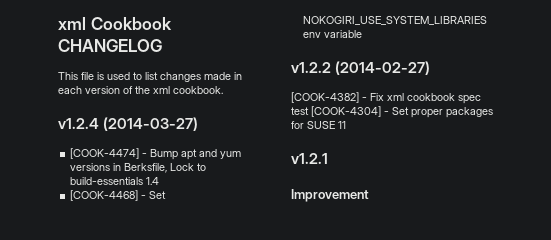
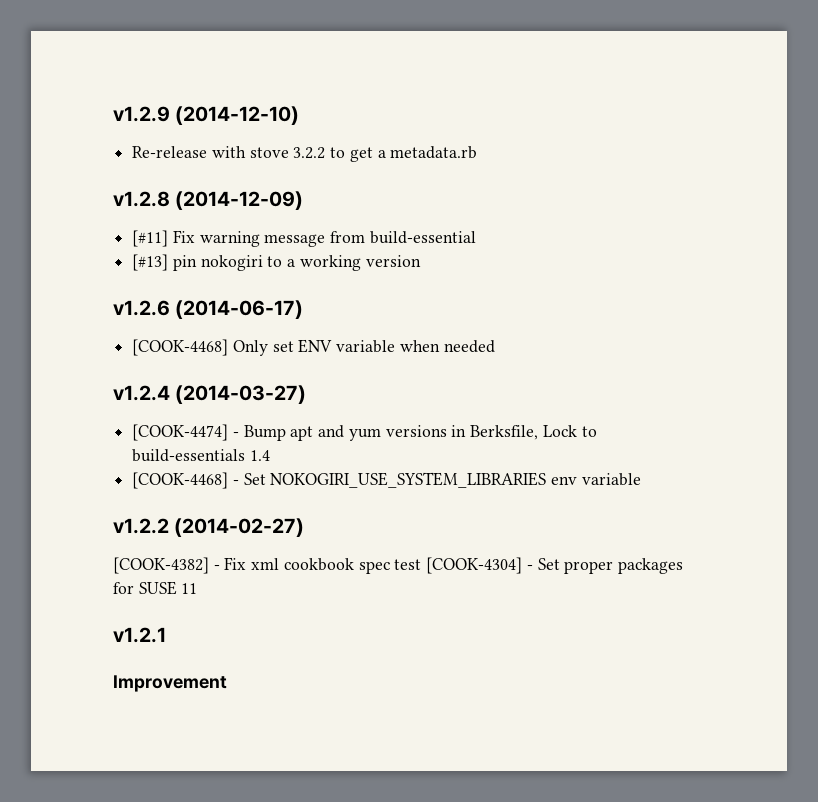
[58,17,172,30] [58,39,162,52] [58,72,242,82] [58,86,223,94] xml Cookbook CHANGELOG // This file is used to list changes made in each version of the xml cookbook. -> [113,106,300,125] [132,146,478,162] [113,191,304,210] [132,230,476,247] [132,254,421,271] [113,300,304,319] [132,339,495,356] v1.2.9 (2014-12-10) // Re-release with stove 3.2.2 to get a metadata.rb // v1.2.8 (2014-12-09) // [#11] Fix warning message from build-essential // [#13] pin nokogiri to a working version // v1.2.6 (2014-06-17) // [COOK-4468] Only set ENV variable when needed

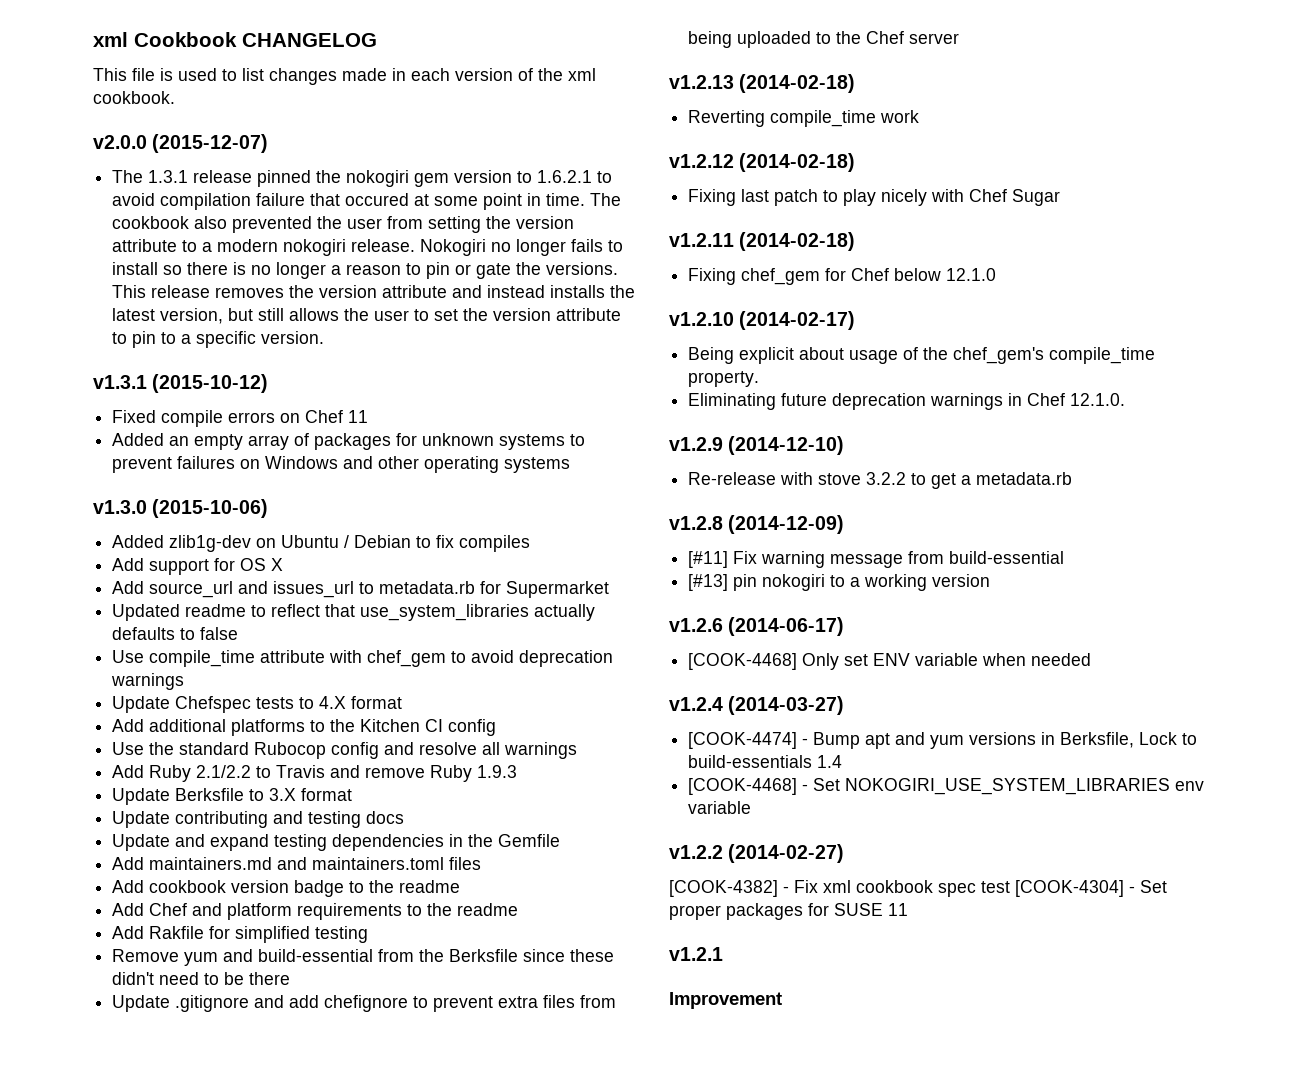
(113, 114) none -> [93,32,377,47] [93,68,596,85] [93,91,175,104] [93,134,269,153] [112,170,613,187] [112,193,622,210] [112,216,575,233] [112,239,624,256] [112,262,619,279] [112,285,636,298] [112,308,622,324] [112,331,325,348] [93,374,269,393] [112,410,369,427] [112,433,586,450] [112,456,571,473] [93,499,269,518] [112,535,531,552] [112,558,284,575] [112,581,610,598] [112,604,596,621] [112,627,239,640] [112,650,614,667] [111,673,185,690] [112,696,403,713] [112,719,497,736] [112,742,578,759] [112,765,518,782] [112,788,353,805] [112,811,405,828] [112,834,561,851] [112,857,482,870] [112,880,461,897] [112,903,519,920] [112,926,369,943] [112,949,615,966] [112,972,291,985] [112,995,617,1012] [688,31,960,48] [669,74,856,93] [688,110,920,127] [669,153,856,172] [688,189,1061,206] [669,232,856,251] [688,268,997,285] [669,311,856,330] [688,347,1156,364] [688,371,760,387] [688,393,1126,410] xml Cookbook CHANGELOG // This file is used to list changes made in each version of the xml cookbook. // v2.0.0 (2015-12-07) // The 1.3.1 release pinned the nokogiri gem version to 1.6.2.1 to avoid compilation failure that occured at some point in time. The cookbook also prevented the user from setting the version attribute to a modern nokogiri release. Nokogiri no longer fails to install so there is no longer a reason to pin or gate the versions. This release removes the version attribute and instead installs the latest version, but still allows the user to set the version attribute to pin to a specific version. // v1.3.1 (2015-10-12) // Fixed compile errors on Chef 11 // Added an empty array of packages for unknown systems to prevent failures on Windows and other operating systems // v1.3.0 (2015-10-06) // Added zlib1g-dev on Ubuntu / Debian to fix compiles // Add support for OS X // Add source_url and issues_url to metadata.rb for Supermarket // Updated readme to reflect that use_system_libraries actually defaults to false // Use compile_time attribute with chef_gem to avoid deprecation warnings // Update Chefspec tests to 4.X format // Add additional platforms to the Kitchen CI config // Use the standard Rubocop config and resolve all warnings // Add Ruby 2.1/2.2 to Travis and remove Ruby 1.9.3 // Update Berksfile to 3.X format // Update contributing and testing docs // Update and expand testing dependencies in the Gemfile // Add maintainers.md and maintainers.toml files // Add cookbook version badge to the readme // Add Chef and platform requirements to the readme // Add Rakfile for simplified testing // Remove yum and build-essential from the Berksfile since these didn't need to be there // Update .gitignore and add chefignore to prevent extra files from being uploaded to the Chef server // v1.2.13 (2014-02-18) // Reverting compile_time work // v1.2.12 (2014-02-18) // Fixing last patch to play nicely with Chef Sugar // v1.2.11 (2014-02-18) // Fixing chef_gem for Chef below 12.1.0 // v1.2.10 (2014-02-17) // Being explicit about usage of the chef_gem's compile_time property. // Eliminating future deprecation warnings in Chef 12.1.0. //

